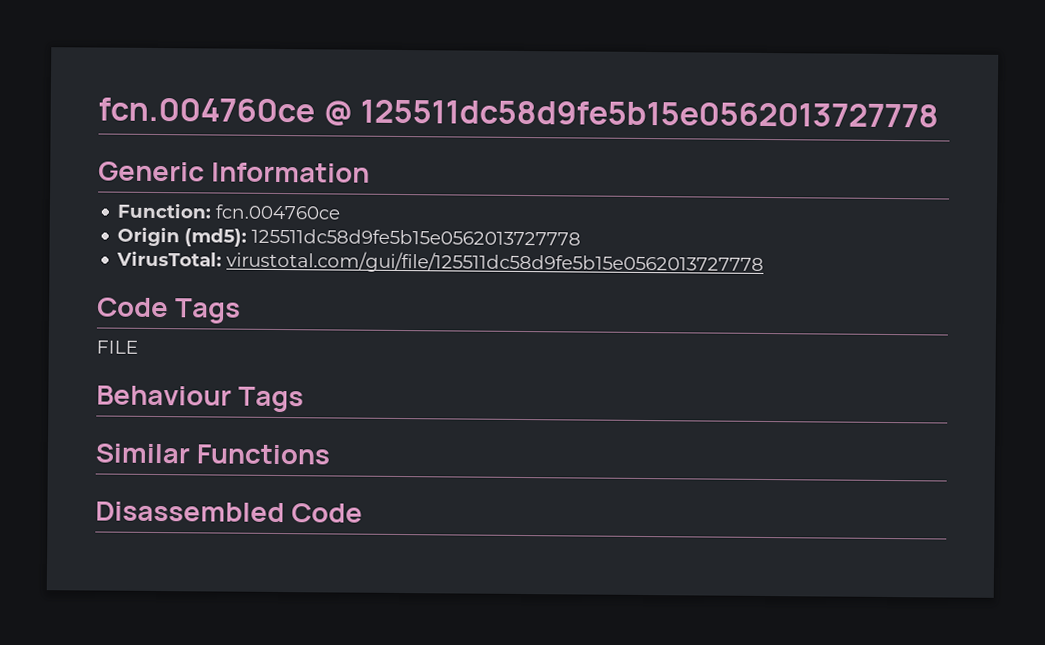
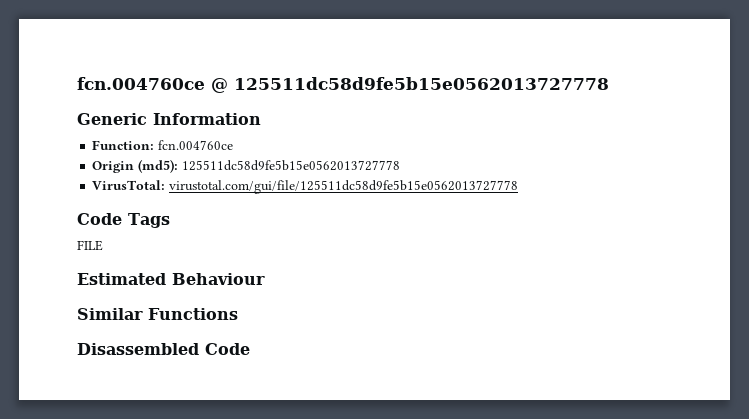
(138, 347) none -> [77,273,166,285] Estimated
[238,386,305,413] Tags -> (265, 279) none

